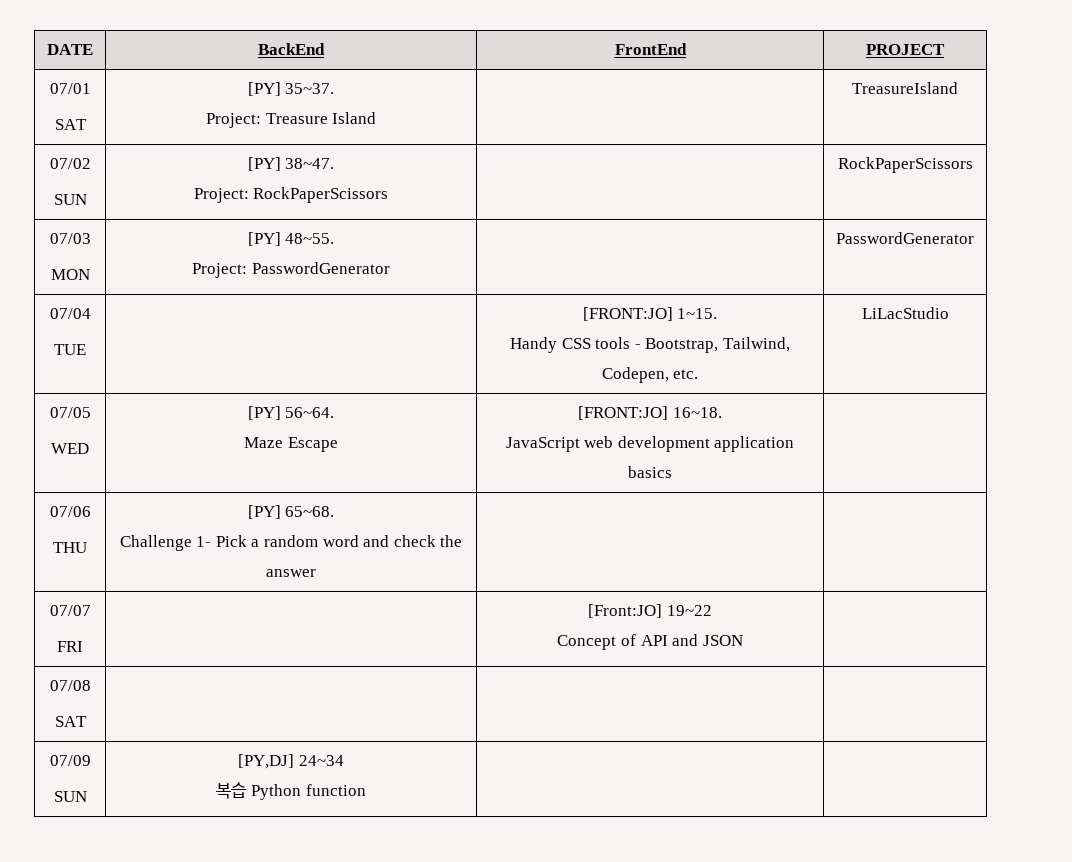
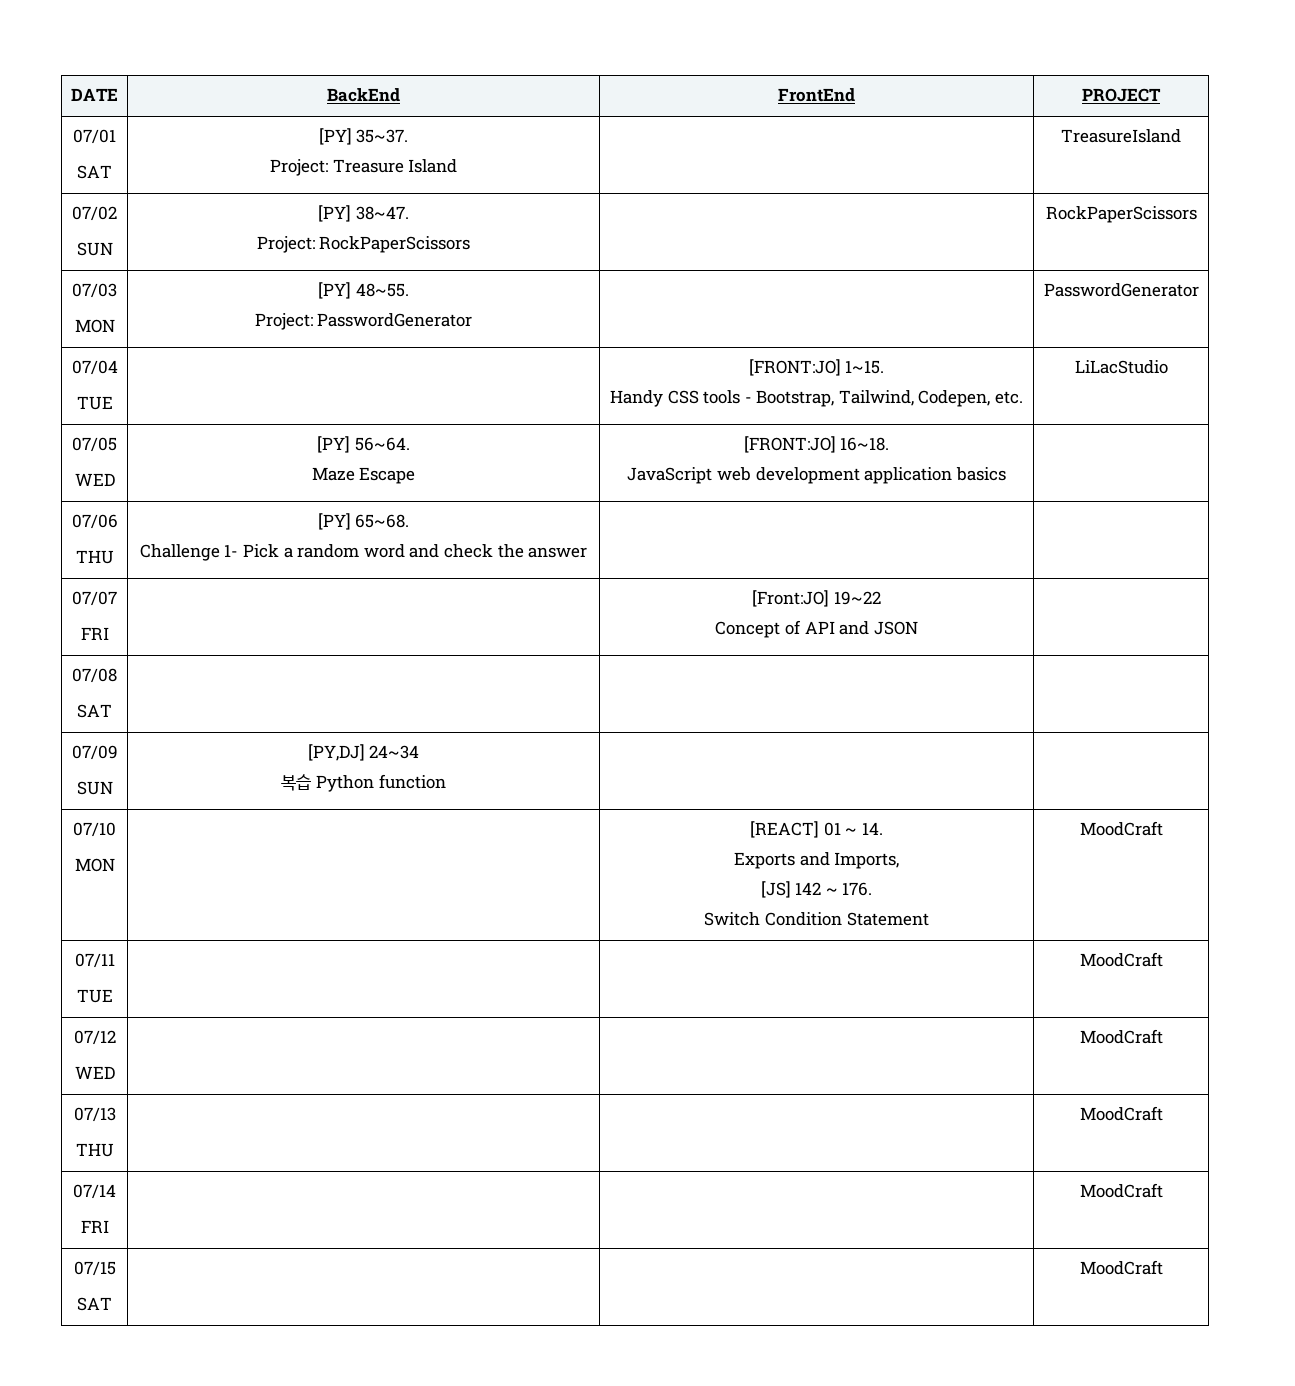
(366, 790) none -> [73,822,116,837] [74,858,115,872] [750,821,883,838] [733,852,900,869] [760,881,873,898] [704,912,929,926] [1079,821,1163,836] [74,953,115,968] [76,989,113,1003] [1079,952,1163,967] [73,1030,116,1045] [74,1066,115,1079] [1079,1029,1163,1044] [73,1107,116,1122] [75,1143,114,1157] [1079,1106,1163,1121] [73,1184,116,1199] [80,1220,109,1233] [1079,1183,1163,1198] [73,1261,116,1276] [77,1297,112,1311] [1079,1260,1163,1275] // 07/10 // MON | | [REACT] 01 ~ 14. // Exports and Imports, // [JS] 142 ~ 176. // Switch Condition Statement | MoodCraft // 07/11 // TUE | | | MoodCraft // 07/12 // WED | | | MoodCraft // 07/13 // THU | | | MoodCraft // 07/14 // FRI | | | MoodCraft // 07/15 // SAT | | | MoodCraft

